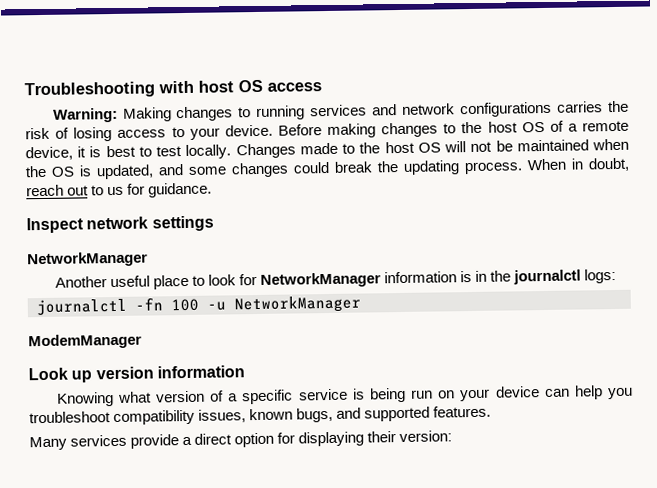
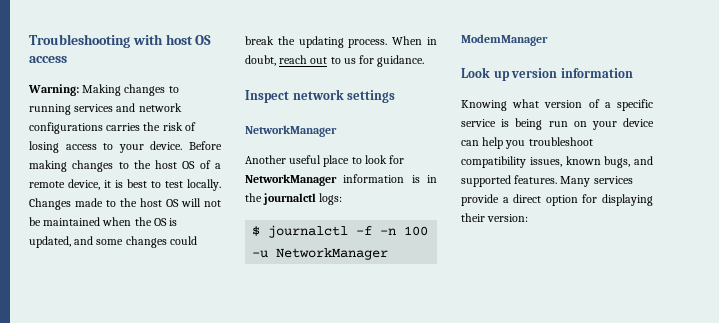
[36,297,163,316] journalctl -fn -> [252,225,397,238] $ journalctl -f -n
(492, 411) // -> (558, 179) none

